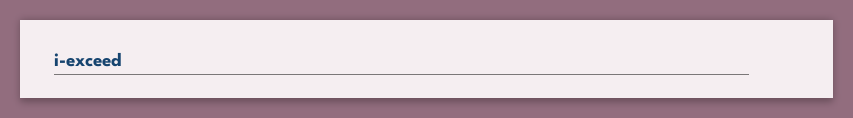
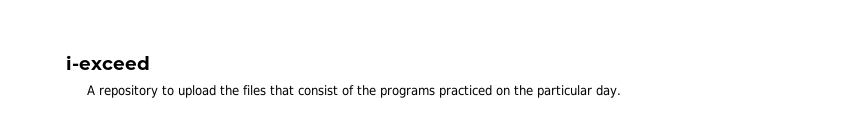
(122, 59) none -> [86,85,621,98] // A repository to upload the files that consist of the programs practiced on the particular day.

